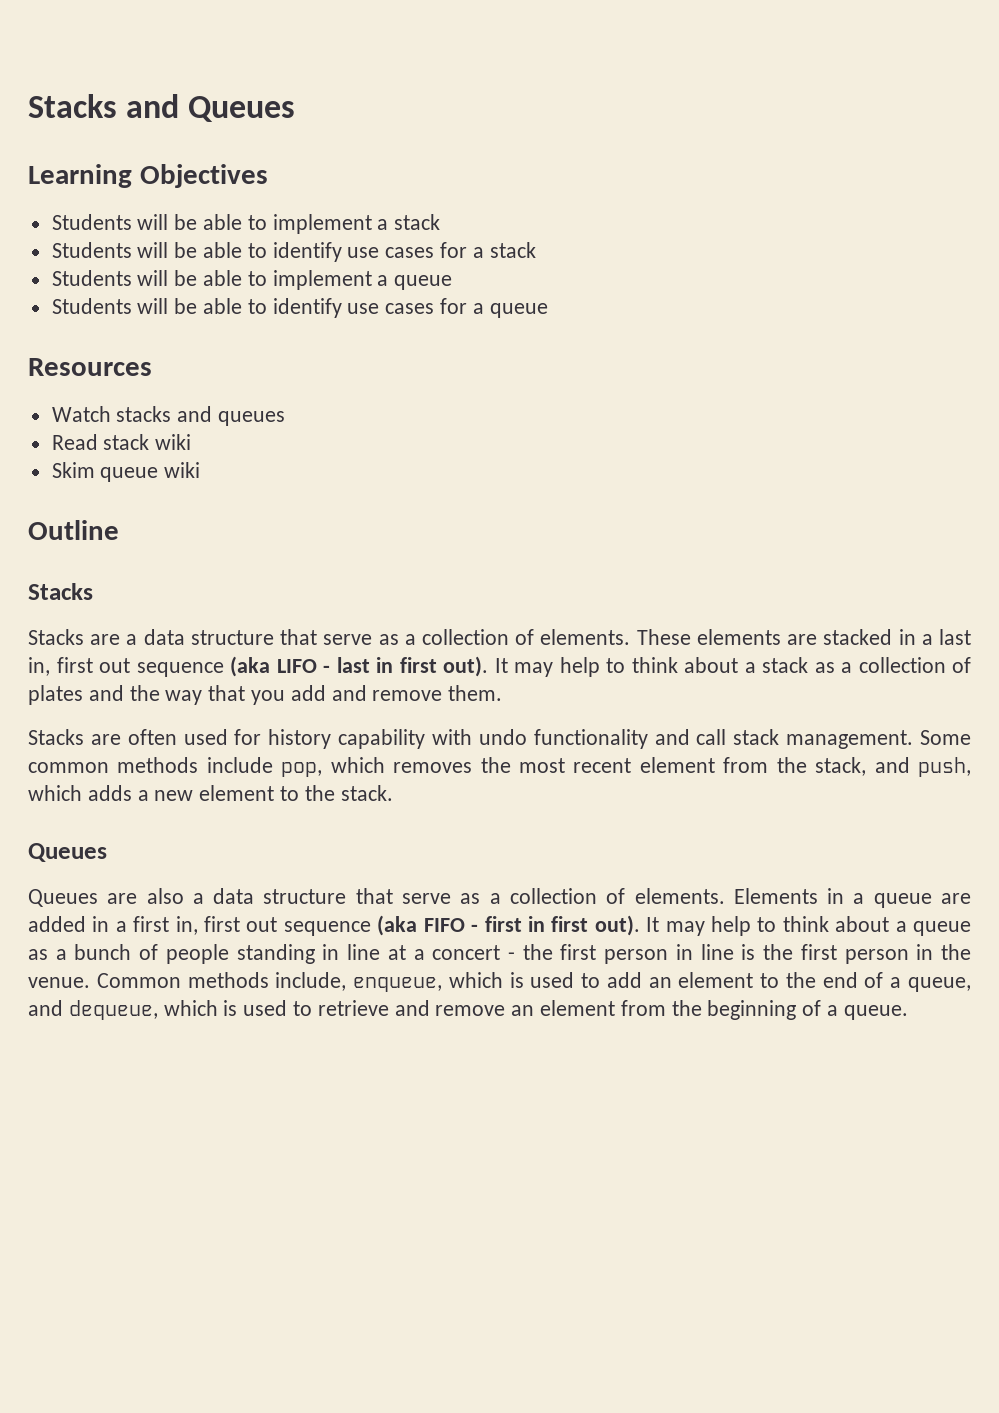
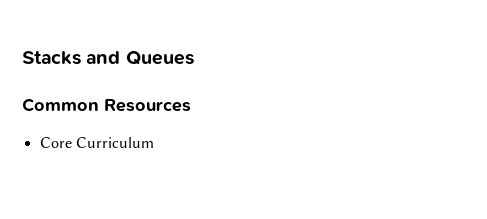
[28,164,268,188] [51,214,441,234] [51,242,536,262] [51,270,453,290] [51,298,548,318] [28,358,152,376] [51,406,286,426] [51,434,192,450] [51,462,201,482] [28,520,119,540] [28,583,93,600] [28,629,971,645] [28,656,971,677] [28,685,503,705] [28,729,972,749] [28,757,972,777] [28,785,393,801] [28,843,107,862] [28,888,971,908] [28,915,971,936] [28,944,972,964] [28,972,971,992] [28,1000,908,1020] Learning Objectives // Students will be able to implement a stack // Students will be able to identify use cases for a stack // Students will be able to implement a queue // Students will be able to identify use cases for a queue // Resources // Watch stacks and queues // Read stack wiki // Skim queue wiki // Outline // Stacks // Stacks are a data structure that serve as a collection of elements. These elements are stacked in a last in, first out sequence (aka LIFO - last in first out). It may help to think about a stack as a collection of plates and the way that you add and remove them. // Stacks are often used for history capability with undo functionality and call stack management. Some common methods include pop, which removes the most recent element from the stack, and push, which adds a new element to the stack. // Queues // Queues are also a data structure that serve as a collection of elements. Elements in a queue are added in a first in, first out sequence (aka FIFO - first in first out). It may help to think about a queue as a bunch of people standing in line at a concert - the first person in line is the first person in the venue. Common methods include, enqueue, which is used to add an element to the end of a queue, and dequeue, which is used to retrieve and remove an element from the beginning of a queue. -> [22,98,191,112] [39,137,154,148] Common Resources // Core Curriculum

